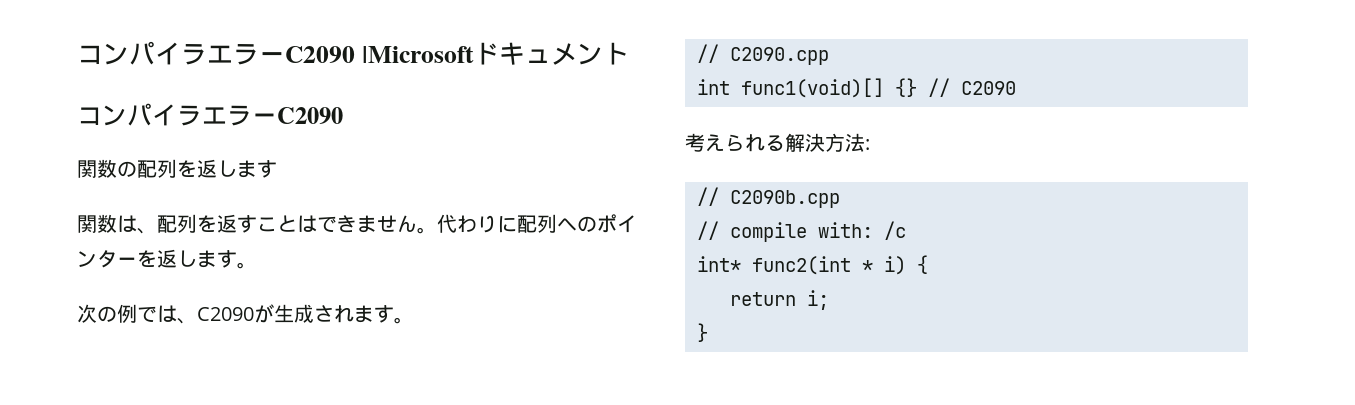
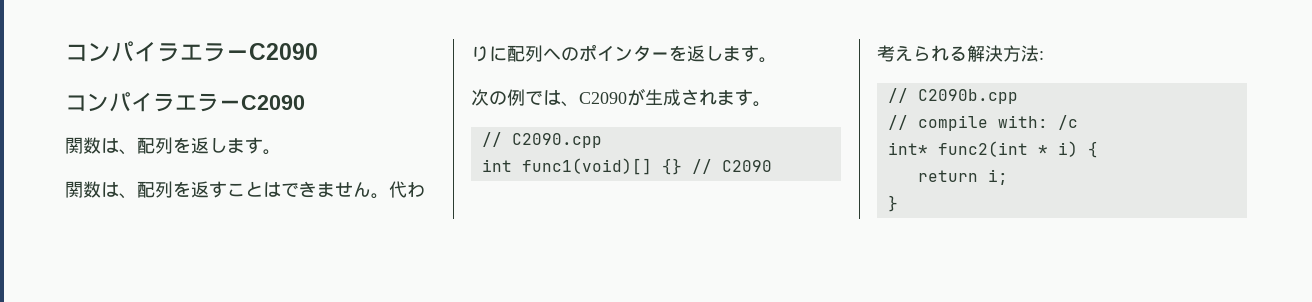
[77,41,629,65] コンパイラエラーC2090 |Microsoftドキュメント -> [65,41,318,62] コンパイラエラーC2090
[117,161,137,177] の -> [101,138,137,155] は、
(277, 169) none -> [263,149,281,155] 。

